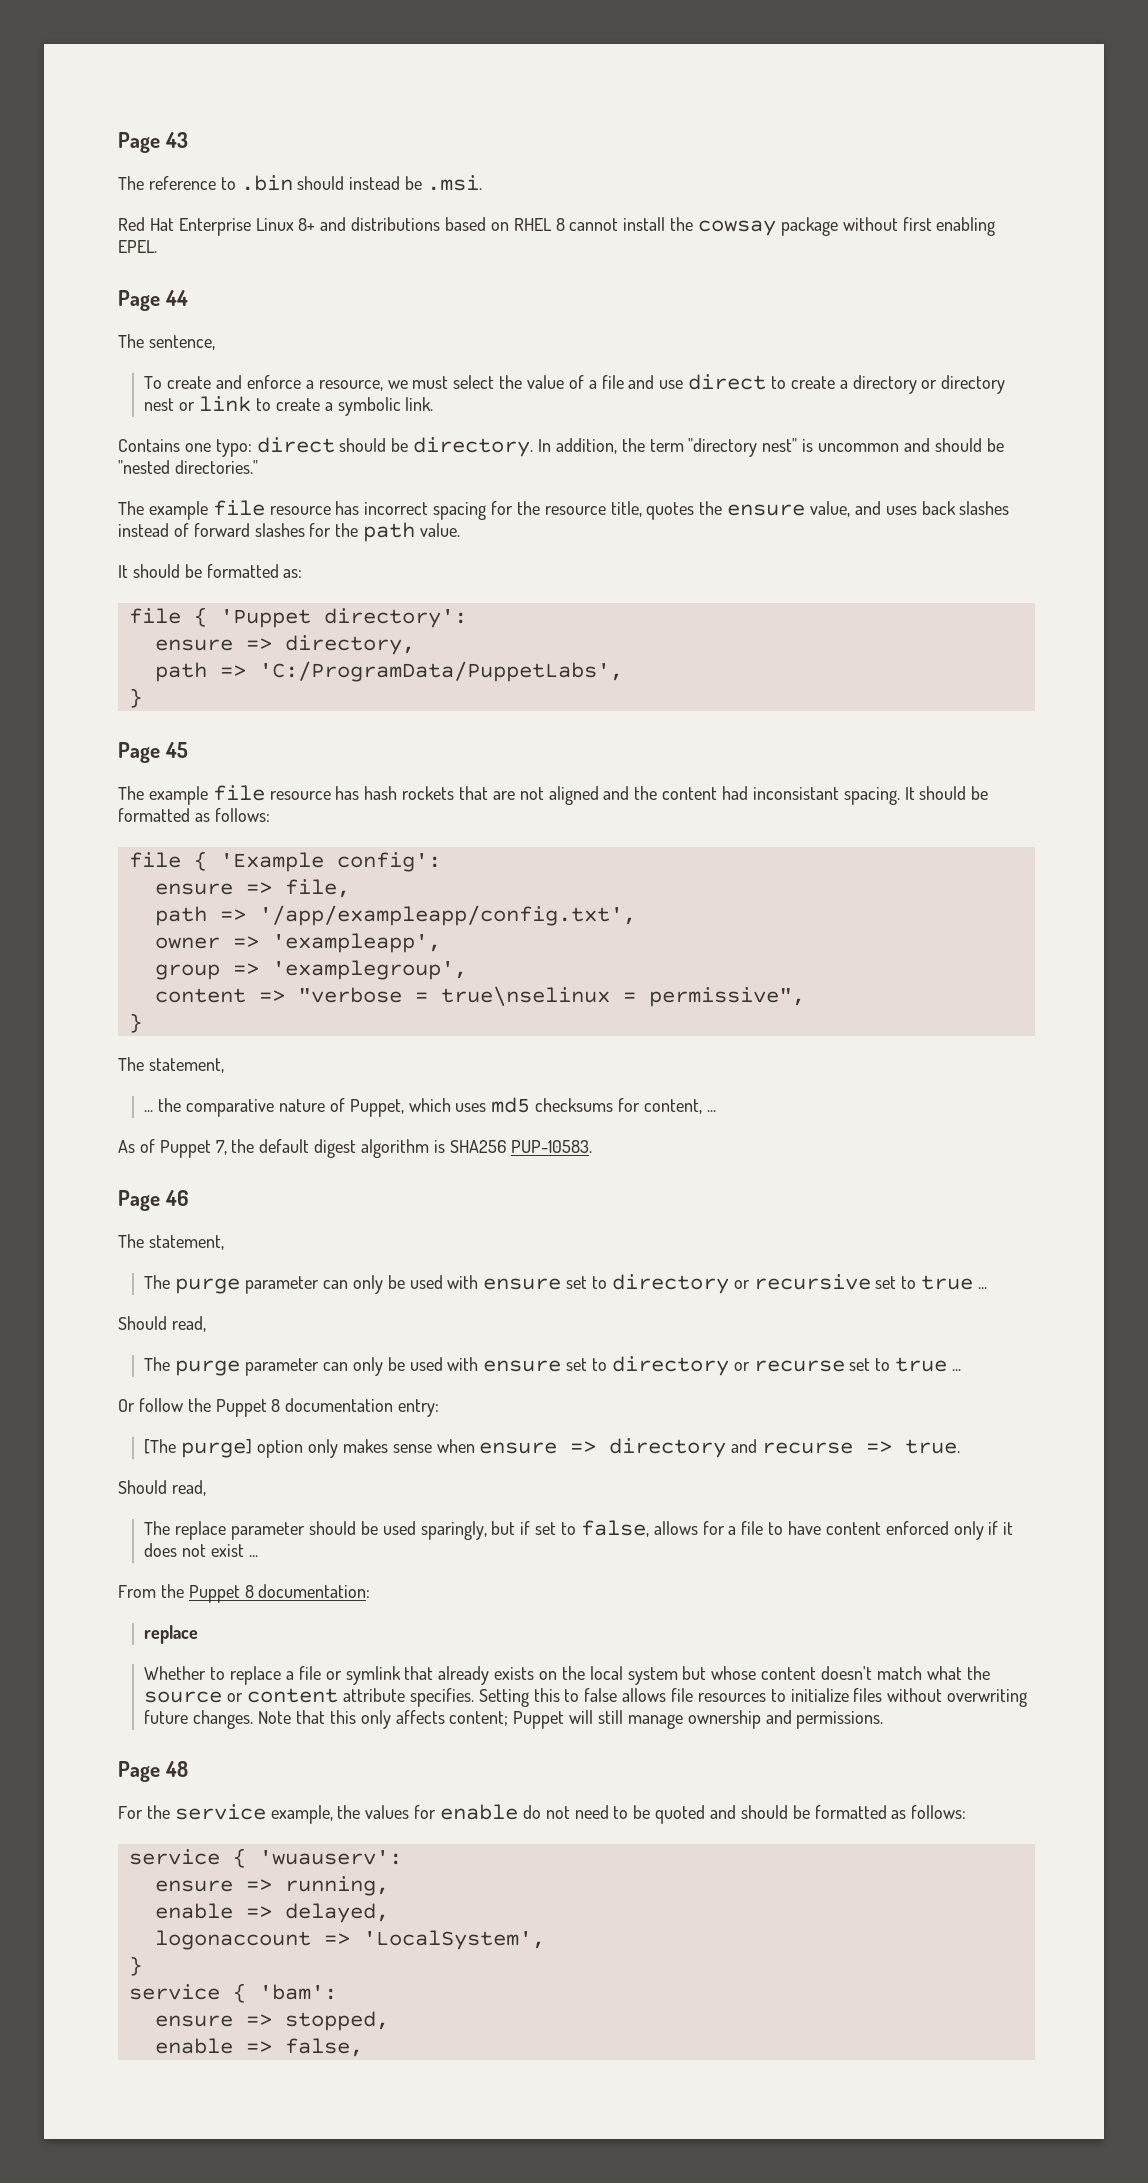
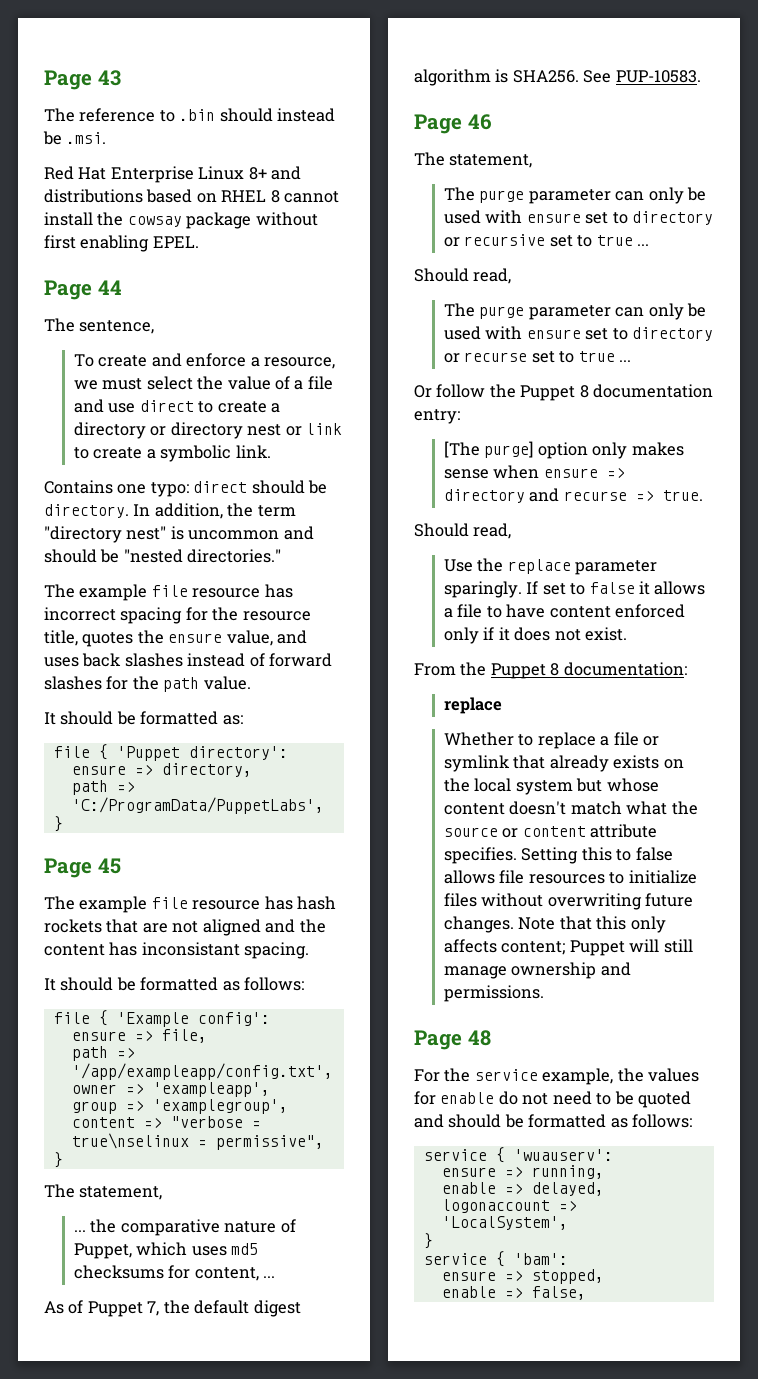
[722,786,749,800] had -> [109,942,138,956] has
(900, 796) none -> (310, 950) //
[449,1140,506,1153] SHA256 -> [512,70,612,83] SHA256. See
[144,1520,725,1540] The replace parameter should be used sparingly, but if set to false, allows for -> [443,558,658,575] [443,581,706,598] Use the replace parameter sparingly. If set to false it allows
[211,1544,258,1557] exist ... -> [585,627,628,641] exist.

